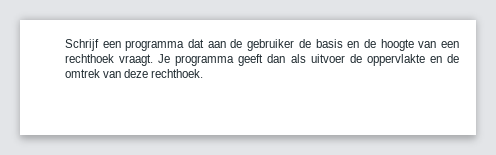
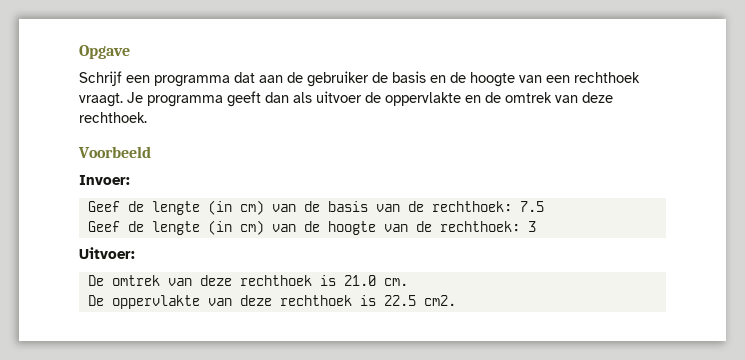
(65, 45) none -> [79,45,130,59] Opgave //
(204, 73) none -> [78,146,151,158] [79,175,130,185] [87,200,544,215] [87,220,536,235] [79,247,135,259] [87,275,408,286] [87,295,456,309] // Voorbeeld // Invoer: // Geef de lengte (in cm) van de basis van de rechthoek: 7.5 // Geef de lengte (in cm) van de hoogte van de rechthoek: 3 // Uitvoer: // De omtrek van deze rechthoek is 21.0 cm. // De oppervlakte van deze rechthoek is 22.5 cm2.

